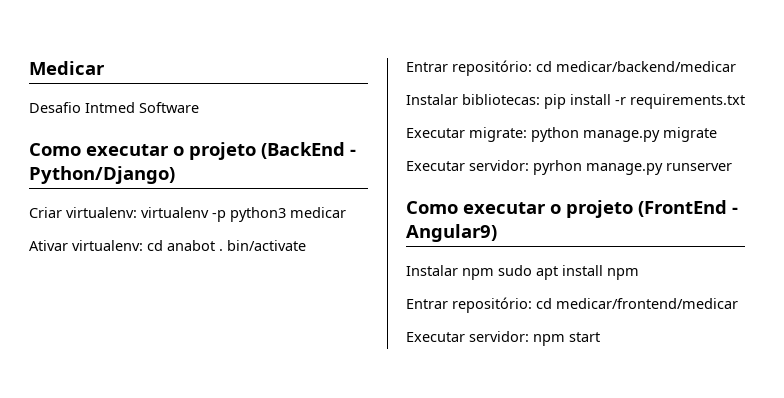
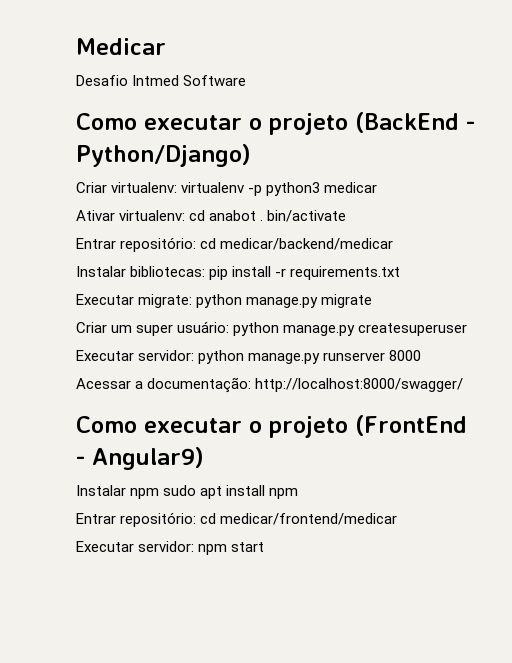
[406,160,582,175] // Executar servidor: pyrhon -> [76,321,468,336] [76,350,245,364] // Criar um super usuário: python manage.py createsuperuser // Executar servidor: python
(732, 167) none -> [389,350,422,361] [76,377,464,393] 8000 // Acessar a documentação: http://localhost:8000/swagger/

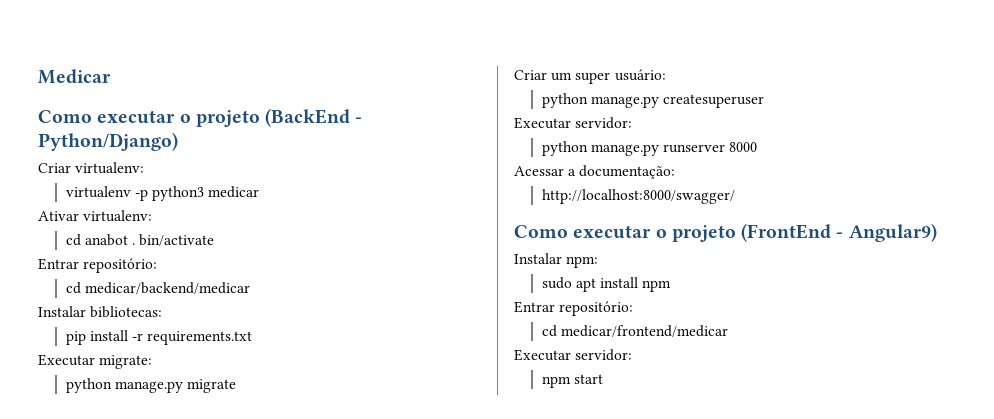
[76,75,247,86] // Desafio Intmed Software -> (111, 76) none
(178, 187) none -> (145, 168) //
(186, 215) none -> (153, 216) //
(197, 244) none -> (158, 265) //
(206, 271) none -> (163, 312) //
(193, 301) none -> (153, 362) //
(230, 327) none -> (666, 75) //
(195, 355) none -> (633, 123) //
(252, 385) none -> (676, 172) //
[130,488,160,499] npm -> [566,256,599,268] npm: //
(197, 519) none -> (634, 308) //
(195, 546) none -> (633, 355) //

